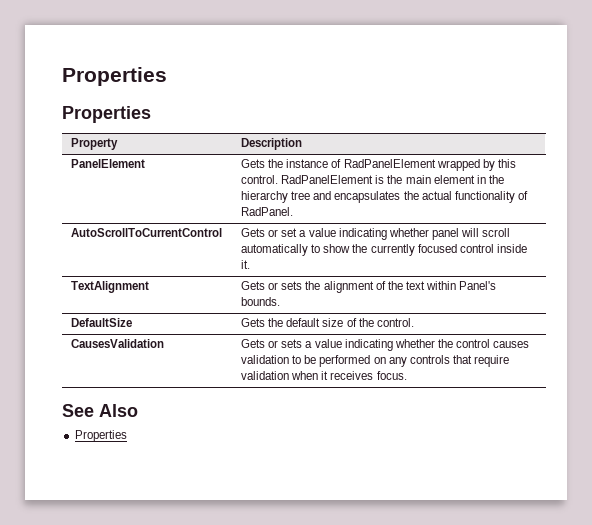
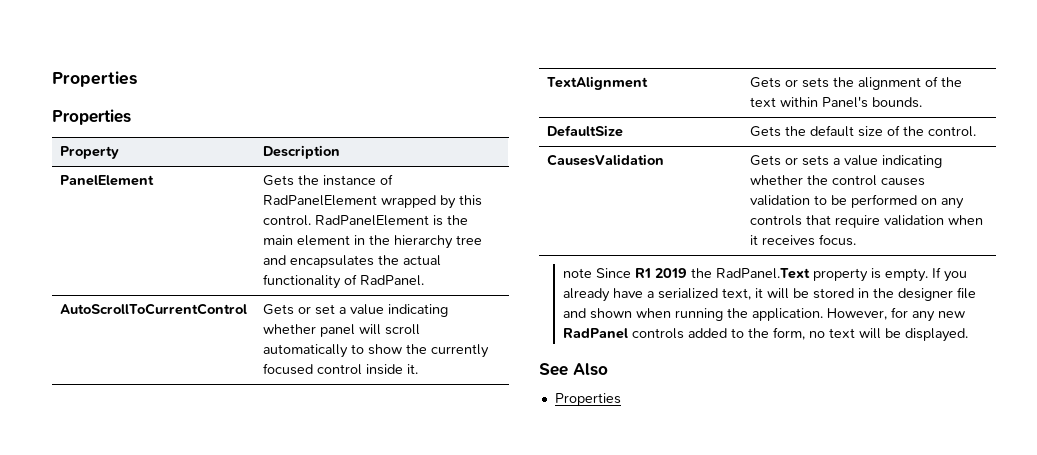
(407, 375) none -> [563,267,968,282] [563,287,977,302] [563,307,966,322] [563,327,969,342] // note Since R1 2019 the RadPanel.Text property is empty. If you already have a serialized text, it will be stored in the designer file and shown when running the application. However, for any new RadPanel controls added to the form, no text will be displayed.

